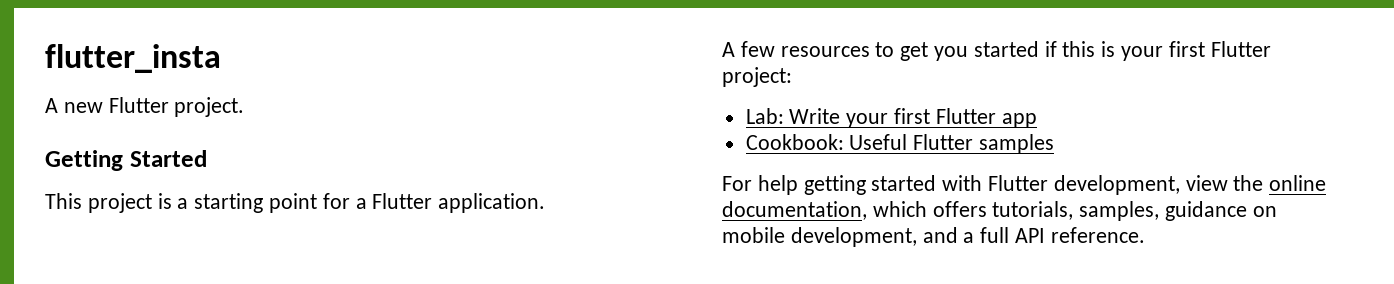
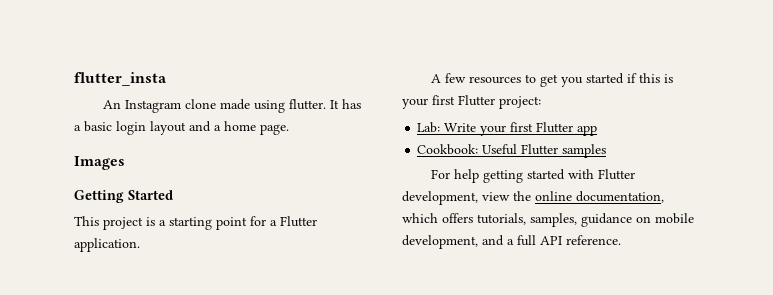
[45,97,245,117] A new Flutter project. -> [103,99,362,113] [74,121,289,135] [74,156,125,170] An Instagram clone made using flutter. It has a basic login layout and a home page. // Images

